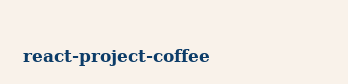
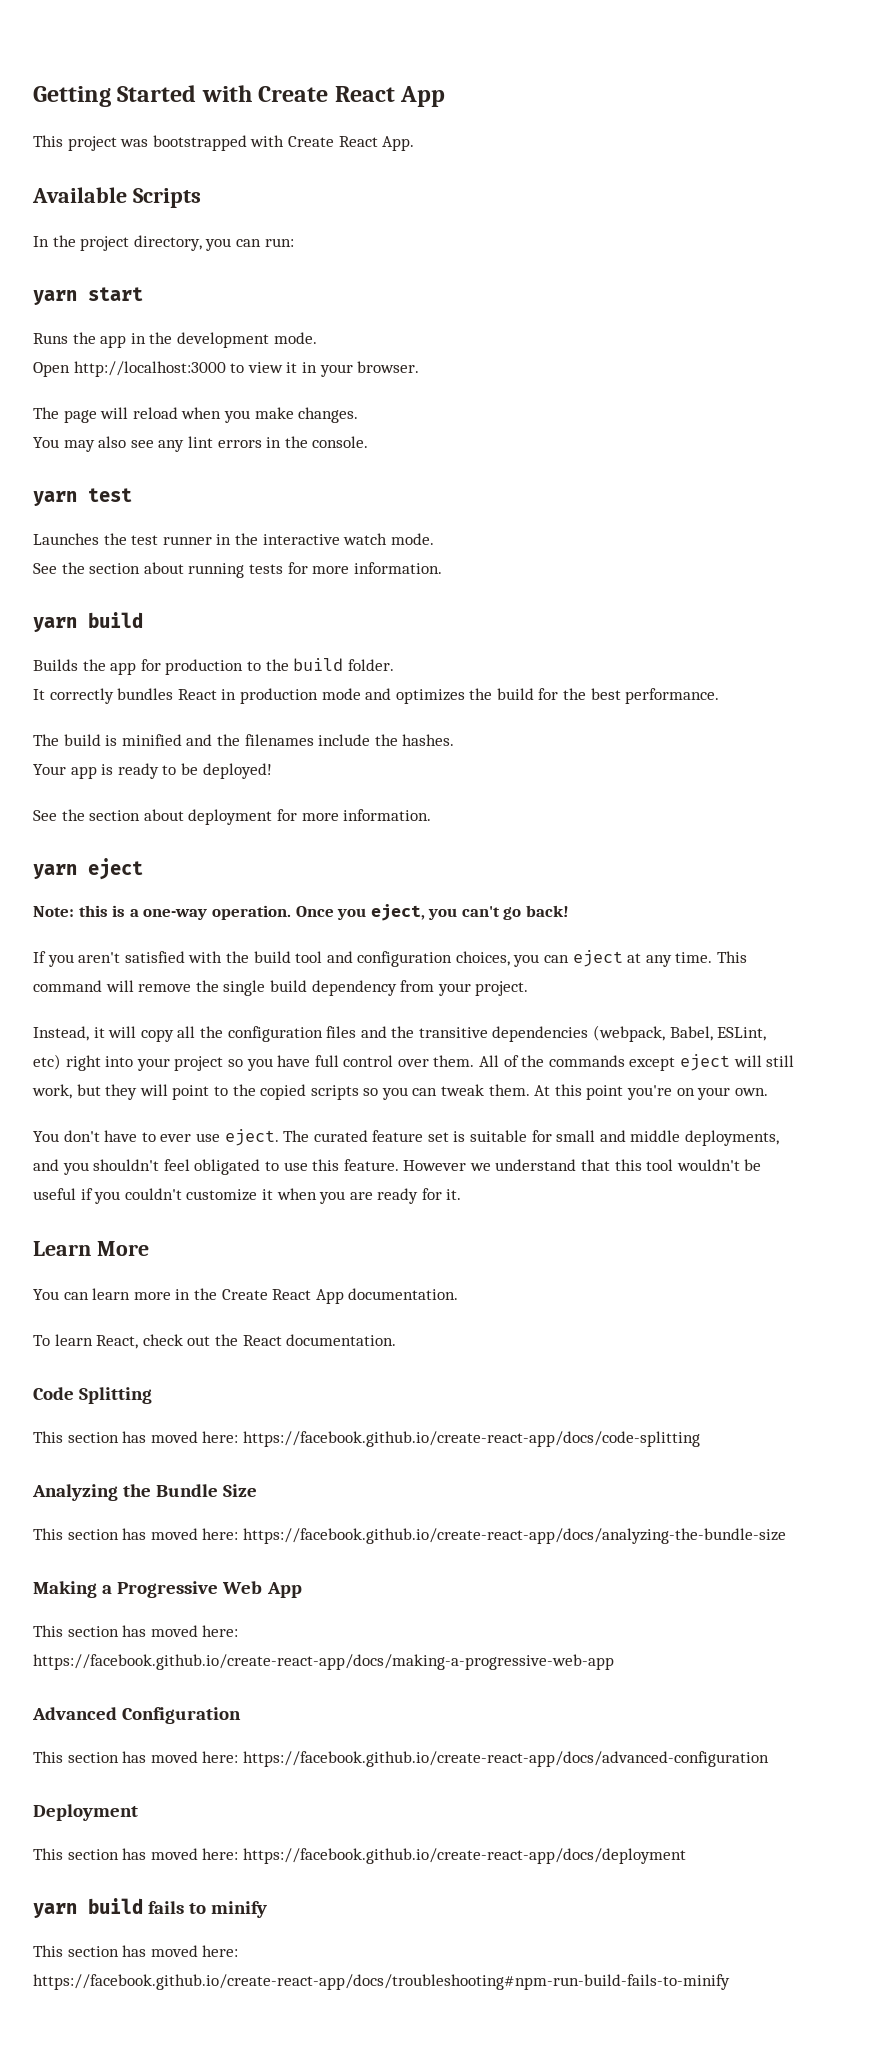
[23,49,210,66] react-project-coffee -> [33,85,446,107] [33,135,415,151] [32,187,201,208] [33,235,294,251] [33,287,143,305] [33,332,317,348] [33,361,420,377] [33,407,359,423] [33,436,369,452] [33,488,132,506] [33,533,434,545] [33,562,442,578] [33,612,143,632] [33,658,394,675] [33,688,720,704] [33,734,455,746] [33,763,272,779] [33,809,432,825] [33,858,143,880] [33,904,570,921] [33,950,748,967] [33,980,529,996] [33,1025,767,1042] [33,1054,795,1071] [32,1084,768,1100] [33,1129,780,1146] [33,1159,762,1175] [33,1188,462,1204] [33,1241,149,1256] [33,1288,459,1304] [33,1334,397,1349] [33,1387,153,1404] [33,1431,700,1447] [32,1484,258,1501] [33,1528,786,1544] [33,1581,302,1598] [33,1625,239,1637] [33,1654,614,1670] [32,1707,242,1724] [33,1751,769,1767] [33,1804,138,1821] [33,1848,686,1864] [33,1898,268,1918] [33,1945,239,1957] [33,1974,730,1990] Getting Started with Create React App // This project was bootstrapped with Create React App. // Available Scripts // In the project directory, you can run: // yarn start // Runs the app in the development mode. // Open http://localhost:3000 to view it in your browser. // The page will reload when you make changes. // You may also see any lint errors in the console. // yarn test // Launches the test runner in the interactive watch mode. // See the section about running tests for more information. // yarn build // Builds the app for production to the build folder. // It correctly bundles React in production mode and optimizes the build for the best performance. // The build is minified and the filenames include the hashes. // Your app is ready to be deployed! // See the section about deployment for more information. // yarn eject // Note: this is a one-way operation. Once you eject, you can't go back! // If you aren't satisfied with the build tool and configuration choices, you can eject at any time. This command will remove the single build dependency from your project. // Instead, it will copy all the configuration files and the transitive dependencies (webpack, Babel, ESLint, etc) right into your project so you have full control over them. All of the commands except eject will still work, but they will point to the copied scripts so you can tweak them. At this point you're on your own. // You don't have to ever use eject. The curated feature set is suitable for small and middle deployments, and you shouldn't feel obligated to use this feature. However we understand that this tool wouldn't be useful if you couldn't customize it when you are ready for it. // Learn More // You can learn more in the Create React App documentation. // To learn React, check out the React documentation. // Code Splitting // This section has moved here: https://facebook.github.io/create-react-app/docs/code-splitting // Analyzing the Bundle Size // This section has moved here: https://facebook.github.io/create-react-app/docs/analyzing-the-bundle-size // Making a Progressive Web App // This section has moved here: https://facebook.github.io/create-react-app/docs/making-a-progressive-web-app // Advanced Configuration // This section has moved here: https://facebook.github.io/create-react-app/docs/advanced-configuration // Deployment // This section has moved here: https://facebook.github.io/create-react-app/docs/deployment // yarn build fails to minify // This section has moved here: https://facebook.github.io/create-react-app/docs/troubleshooting#npm-run-build-fails-to-minify

